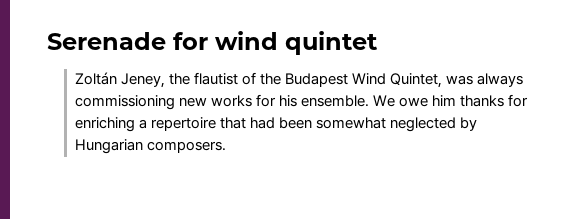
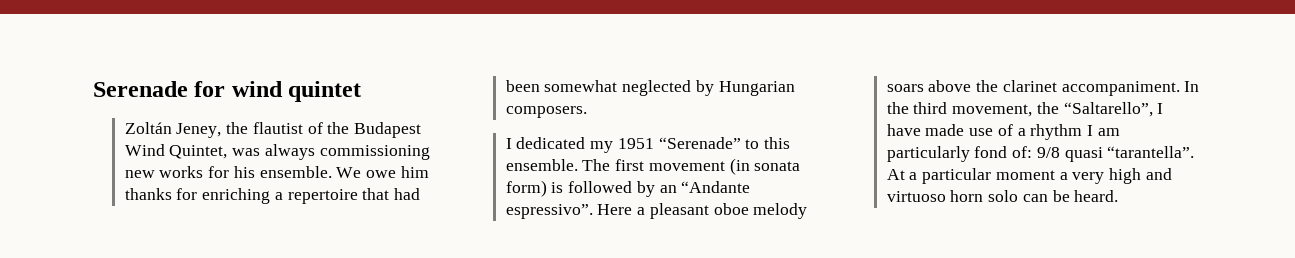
(226, 147) none -> [505,137,791,153] [505,158,801,175] [505,180,751,197] [505,203,808,219] [886,80,1200,96] [886,102,1164,117] [886,124,1120,140] [886,146,1195,162] [886,168,1172,184] [886,190,1119,202] // I dedicated my 1951 “Serenade” to this ensemble. The first movement (in sonata form) is followed by an “Andante espressivo”. Here a pleasant oboe melody soars above the clarinet accompaniment. In the third movement, the “Saltarello”, I have made use of a rhythm I am particularly fond of: 9/8 quasi “tarantella”. At a particular moment a very high and virtuoso horn solo can be heard.

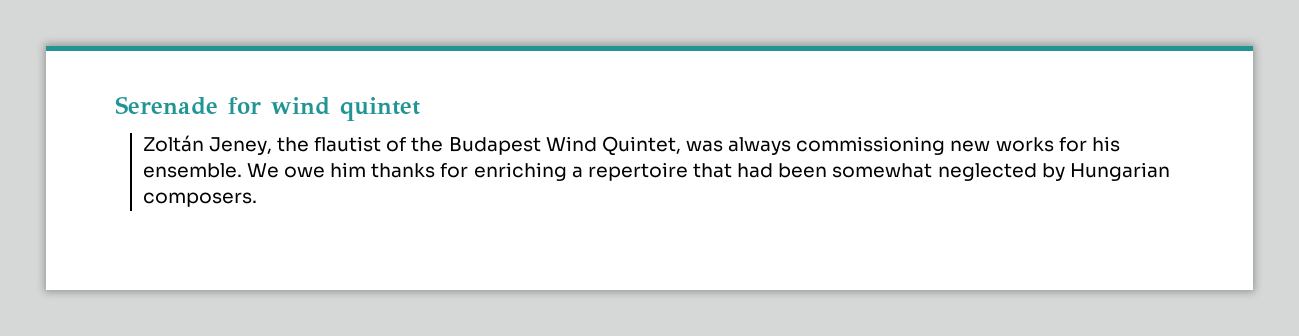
[505,137,791,153] [505,158,801,175] [505,180,751,197] [505,203,808,219] [886,80,1200,96] [886,102,1164,117] [886,124,1120,140] [886,146,1195,162] [886,168,1172,184] [886,190,1119,202] // I dedicated my 1951 “Serenade” to this ensemble. The first movement (in sonata form) is followed by an “Andante espressivo”. Here a pleasant oboe melody soars above the clarinet accompaniment. In the third movement, the “Saltarello”, I have made use of a rhythm I am particularly fond of: 9/8 quasi “tarantella”. At a particular moment a very high and virtuoso horn solo can be heard. -> (257, 199) none

